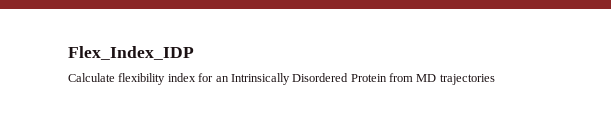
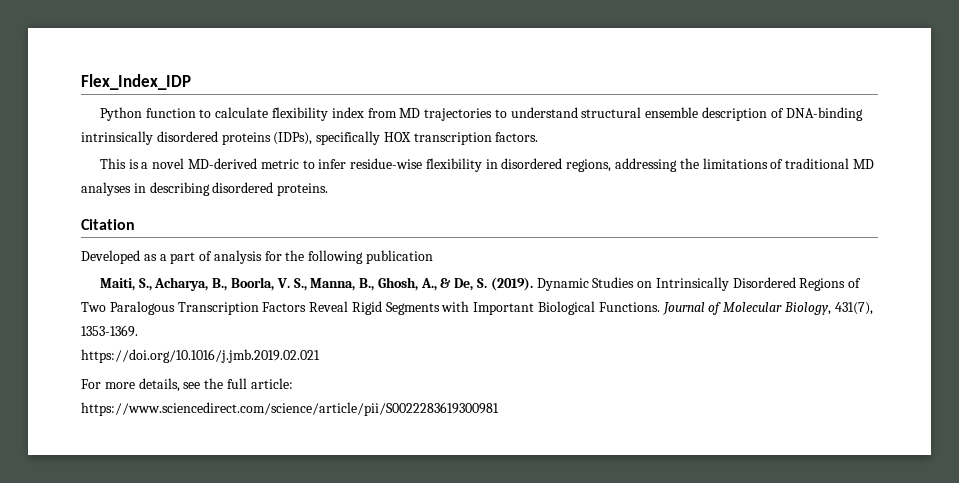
[68,73,495,85] Calculate flexibility index for an Intrinsically Disordered Protein from MD trajectories -> [99,107,863,121] [81,131,539,145] [99,158,874,172] [81,182,329,196] [81,219,135,230] [81,250,434,264] [99,277,862,291] [81,301,873,315] [81,325,138,337] [81,349,320,363] [81,378,293,392] [81,402,499,416] Python function to calculate flexibility index from MD trajectories to understand structural ensemble description of DNA-binding intrinsically disordered proteins (IDPs), specifically HOX transcription factors. // This is a novel MD-derived metric to infer residue-wise flexibility in disordered regions, addressing the limitations of traditional MD analyses in describing disordered proteins. // Citation // Developed as a part of analysis for the following publication // Maiti, S., Acharya, B., Boorla, V. S., Manna, B., Ghosh, A., & De, S. (2019). Dynamic Studies on Intrinsically Disordered Regions of Two Paralogous Transcription Factors Reveal Rigid Segments with Important Biological Functions. Journal of Molecular Biology, 431(7), 1353-1369. // https://doi.org/10.1016/j.jmb.2019.02.021 // For more details, see the full article: // https://www.sciencedirect.com/science/article/pii/S0022283619300981

